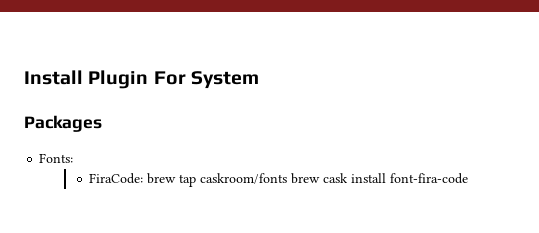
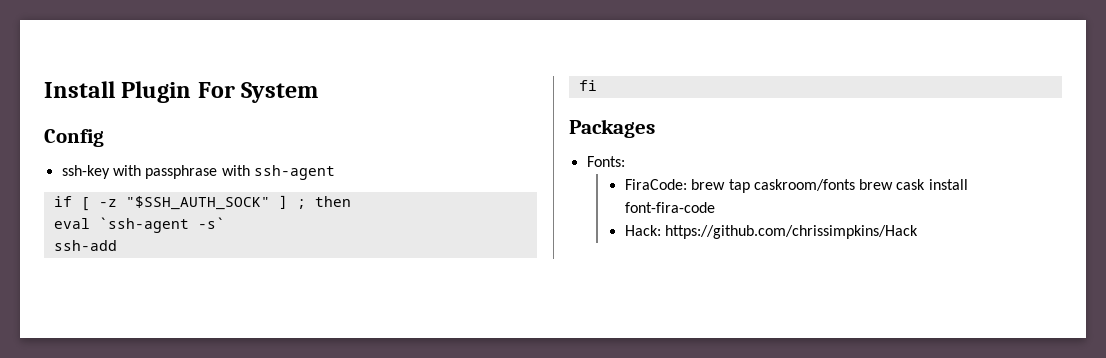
(259, 80) none -> [44,129,104,147] [61,165,335,180] [53,195,351,211] [53,217,225,233] [53,240,117,251] [578,80,597,91] // Config // ssh-key with passphrase with ssh-agent // if [ -z "$SSH_AUTH_SOCK" ] ; then // eval `ssh-agent -s` // ssh-add // fi
(469, 178) none -> [624,225,919,239] // Hack: https://github.com/chrissimpkins/Hack

